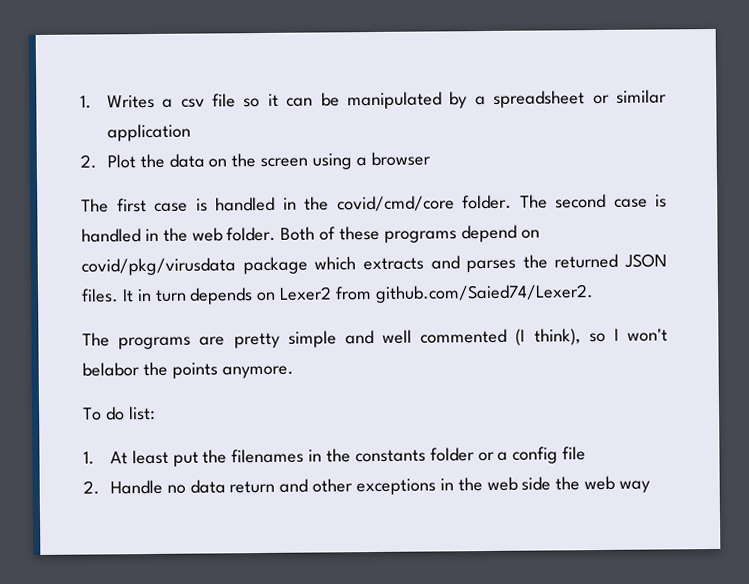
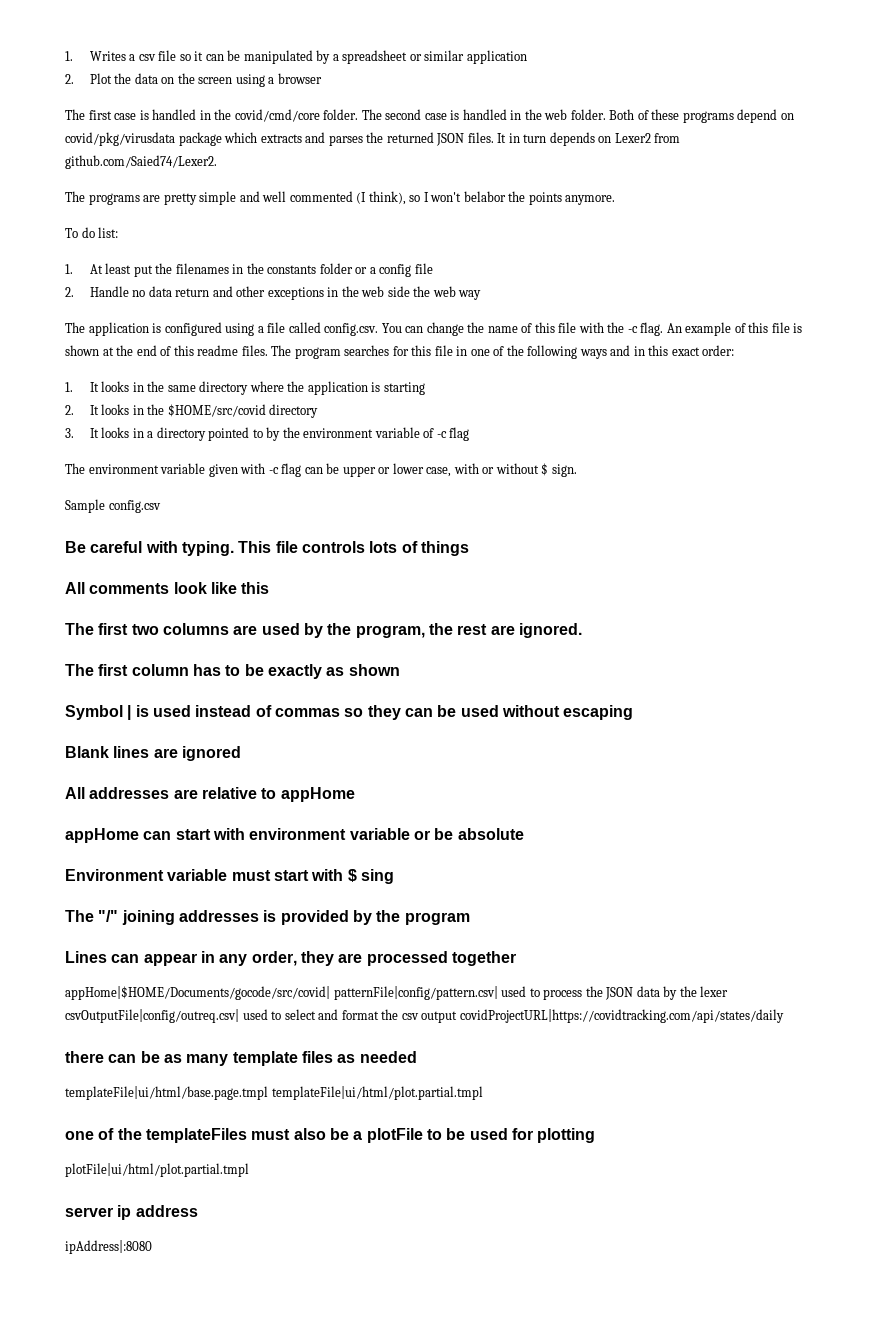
(651, 486) none -> [65,322,803,336] [65,345,735,359] [65,381,425,395] [65,404,319,418] [65,427,470,441] [65,463,577,477] [65,499,161,513] [65,541,469,556] [65,582,270,594] [65,623,582,638] [65,664,400,679] [65,705,634,720] [65,746,241,761] [65,787,355,802] [65,828,524,843] [65,869,394,884] [65,910,470,925] [65,951,516,966] [65,986,729,1000] [65,1009,784,1023] [65,1051,417,1066] [65,1086,483,1100] [65,1128,596,1143] [65,1163,249,1177] [65,1205,198,1220] [65,1240,152,1254] // The application is configured using a file called config.csv. You can change the name of this file with the -c flag. An example of this file is shown at the end of this readme files. The program searches for this file in one of the following ways and in this exact order: // 1. It looks in the same directory where the application is starting // 2. It looks in the $HOME/src/covid directory // 3. It looks in a directory pointed to by the environment variable of -c flag // The environment variable given with -c flag can be upper or lower case, with or without $ sign. // Sample config.csv // Be careful with typing. This file controls lots of things // All comments look like this // The first two columns are used by the program, the rest are ignored. // The first column has to be exactly as shown // Symbol | is used instead of commas so they can be used without escaping // Blank lines are ignored // All addresses are relative to appHome // appHome can start with environment variable or be absolute // Environment variable must start with $ sing // The "/" joining addresses is provided by the program // Lines can appear in any order, they are processed together // appHome|$HOME/Documents/gocode/src/covid| patternFile|config/pattern.csv| used to process the JSON data by the lexer csvOutputFile|config/outreq.csv| used to select and format the csv output covidProjectURL|https://covidtracking.com/api/states/daily // there can be as many template files as needed // templateFile|ui/html/base.page.tmpl templateFile|ui/html/plot.partial.tmpl // one of the templateFiles must also be a plotFile to be used for plotting // plotFile|ui/html/plot.partial.tmpl // server ip address // ipAddress|:8080

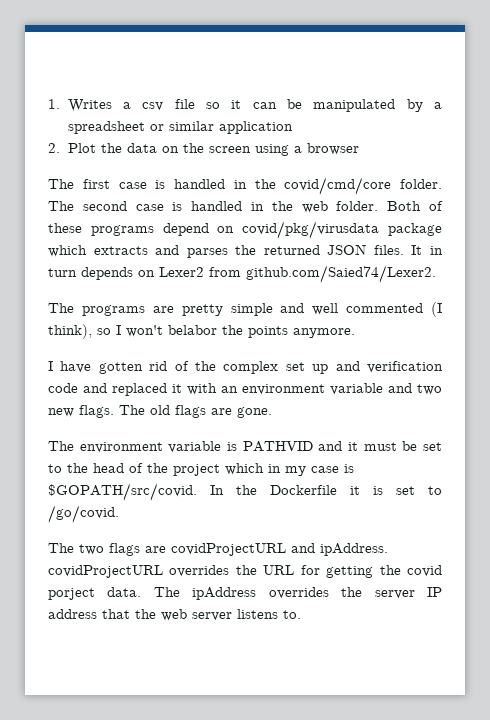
[65,227,119,238] [65,263,433,277] [65,286,482,300] [65,322,803,336] [65,345,735,359] [65,381,425,395] [65,404,319,418] [65,427,470,441] [65,463,577,477] [65,499,161,513] [65,541,469,556] [65,582,270,594] [65,623,582,638] [65,664,400,679] [65,705,634,720] [65,746,241,761] [65,787,355,802] [65,828,524,843] [65,869,394,884] [65,910,470,925] [65,951,516,966] [65,986,729,1000] [65,1009,784,1023] [65,1051,417,1066] [65,1086,483,1100] [65,1128,596,1143] [65,1163,249,1177] [65,1205,198,1220] [65,1240,152,1254] To do list: // 1. At least put the filenames in the constants folder or a config file // 2. Handle no data return and other exceptions in the web side the web way // The application is configured using a file called config.csv. You can change the name of this file with the -c flag. An example of this file is shown at the end of this readme files. The program searches for this file in one of the following ways and in this exact order: // 1. It looks in the same directory where the application is starting // 2. It looks in the $HOME/src/covid directory // 3. It looks in a directory pointed to by the environment variable of -c flag // The environment variable given with -c flag can be upper or lower case, with or without $ sign. // Sample config.csv // Be careful with typing. This file controls lots of things // All comments look like this // The first two columns are used by the program, the rest are ignored. // The first column has to be exactly as shown // Symbol | is used instead of commas so they can be used without escaping // Blank lines are ignored // All addresses are relative to appHome // appHome can start with environment variable or be absolute // Environment variable must start with $ sing // The "/" joining addresses is provided by the program // Lines can appear in any order, they are processed together // appHome|$HOME/Documents/gocode/src/covid| patternFile|config/pattern.csv| used to process the JSON data by the lexer csvOutputFile|config/outreq.csv| used to select and format the csv output covidProjectURL|https://covidtracking.com/api/states/daily // there can be as many template files as needed // templateFile|ui/html/base.page.tmpl templateFile|ui/html/plot.partial.tmpl // one of the templateFiles must also be a plotFile to be used for plotting // plotFile|ui/html/plot.partial.tmpl // server ip address // ipAddress|:8080 -> [48,361,443,374] [48,383,442,396] [48,405,272,418] [48,441,443,453] [48,463,354,476] [48,483,442,501] [48,505,119,523] [48,543,388,556] [48,565,442,578] [48,587,442,600] [48,609,301,621] I have gotten rid of the complex set up and verification code and replaced it with an environment variable and two new flags. The old flags are gone. // The environment variable is PATHVID and it must be set to the head of the project which in my case is $GOPATH/src/covid. In the Dockerfile it is set to /go/covid. // The two flags are covidProjectURL and ipAddress. covidProjectURL overrides the URL for getting the covid porject data. The ipAddress overrides the server IP address that the web server listens to.

